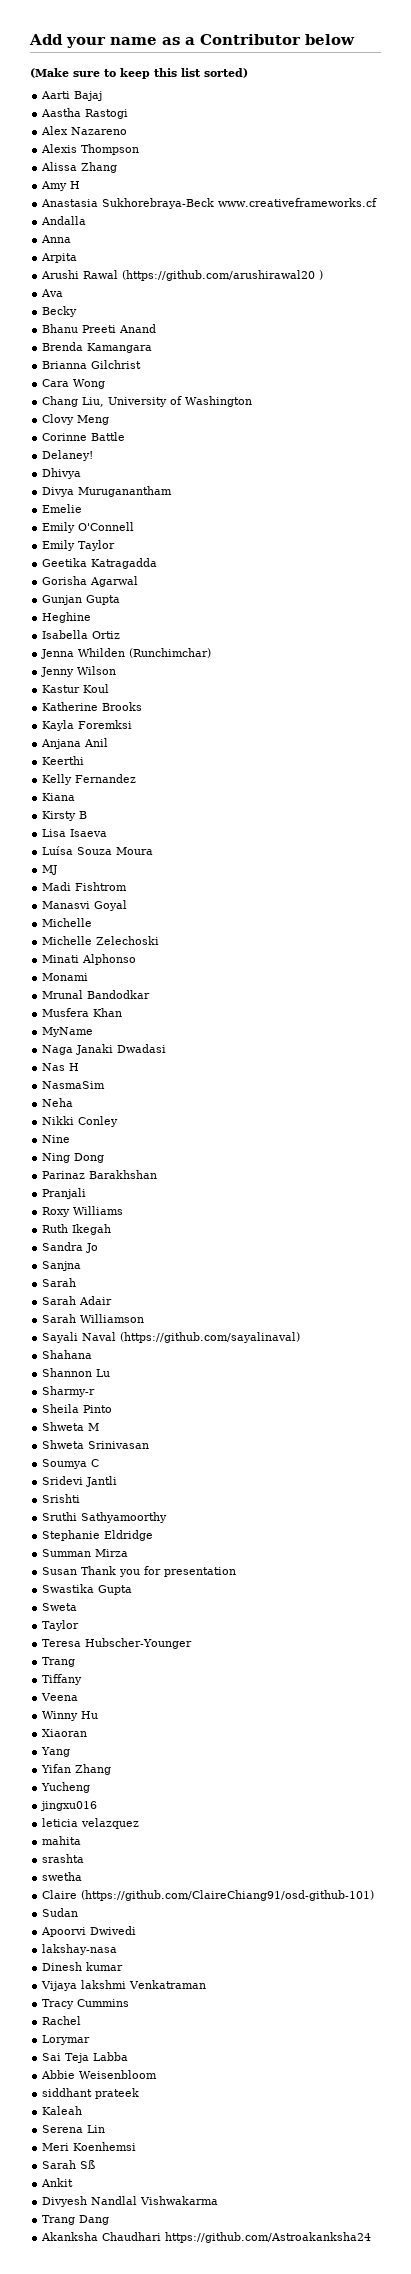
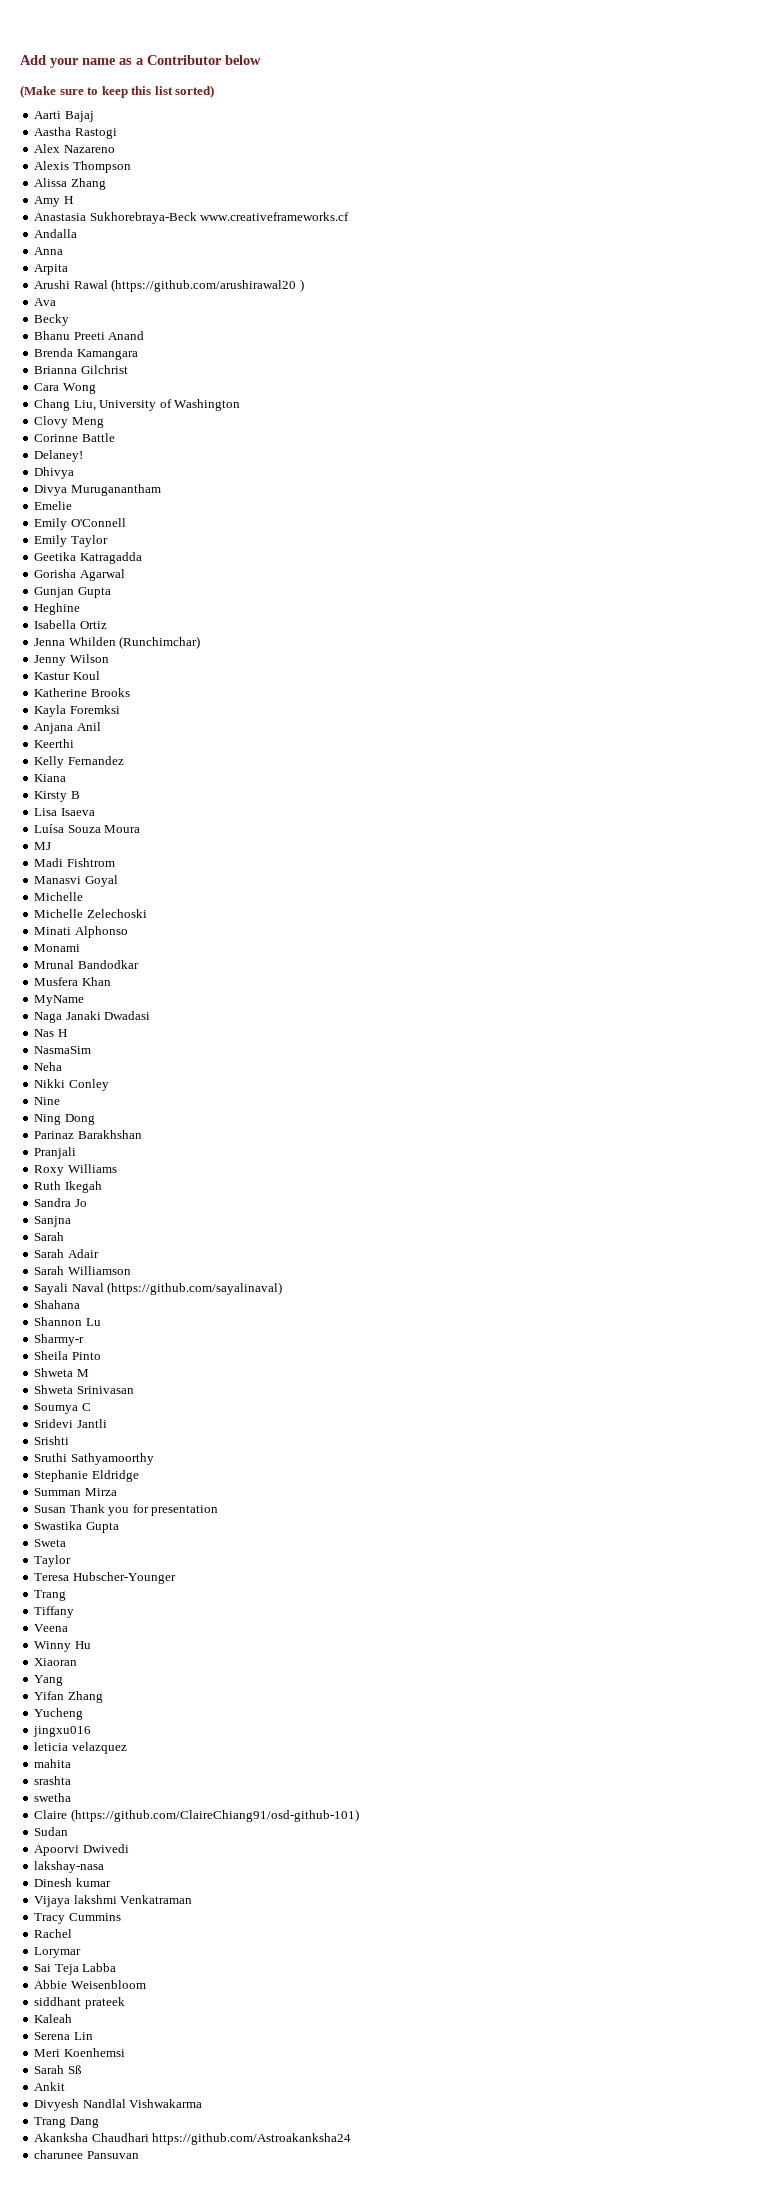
(372, 2237) none -> [34,2150,139,2159] // charunee Pansuvan

